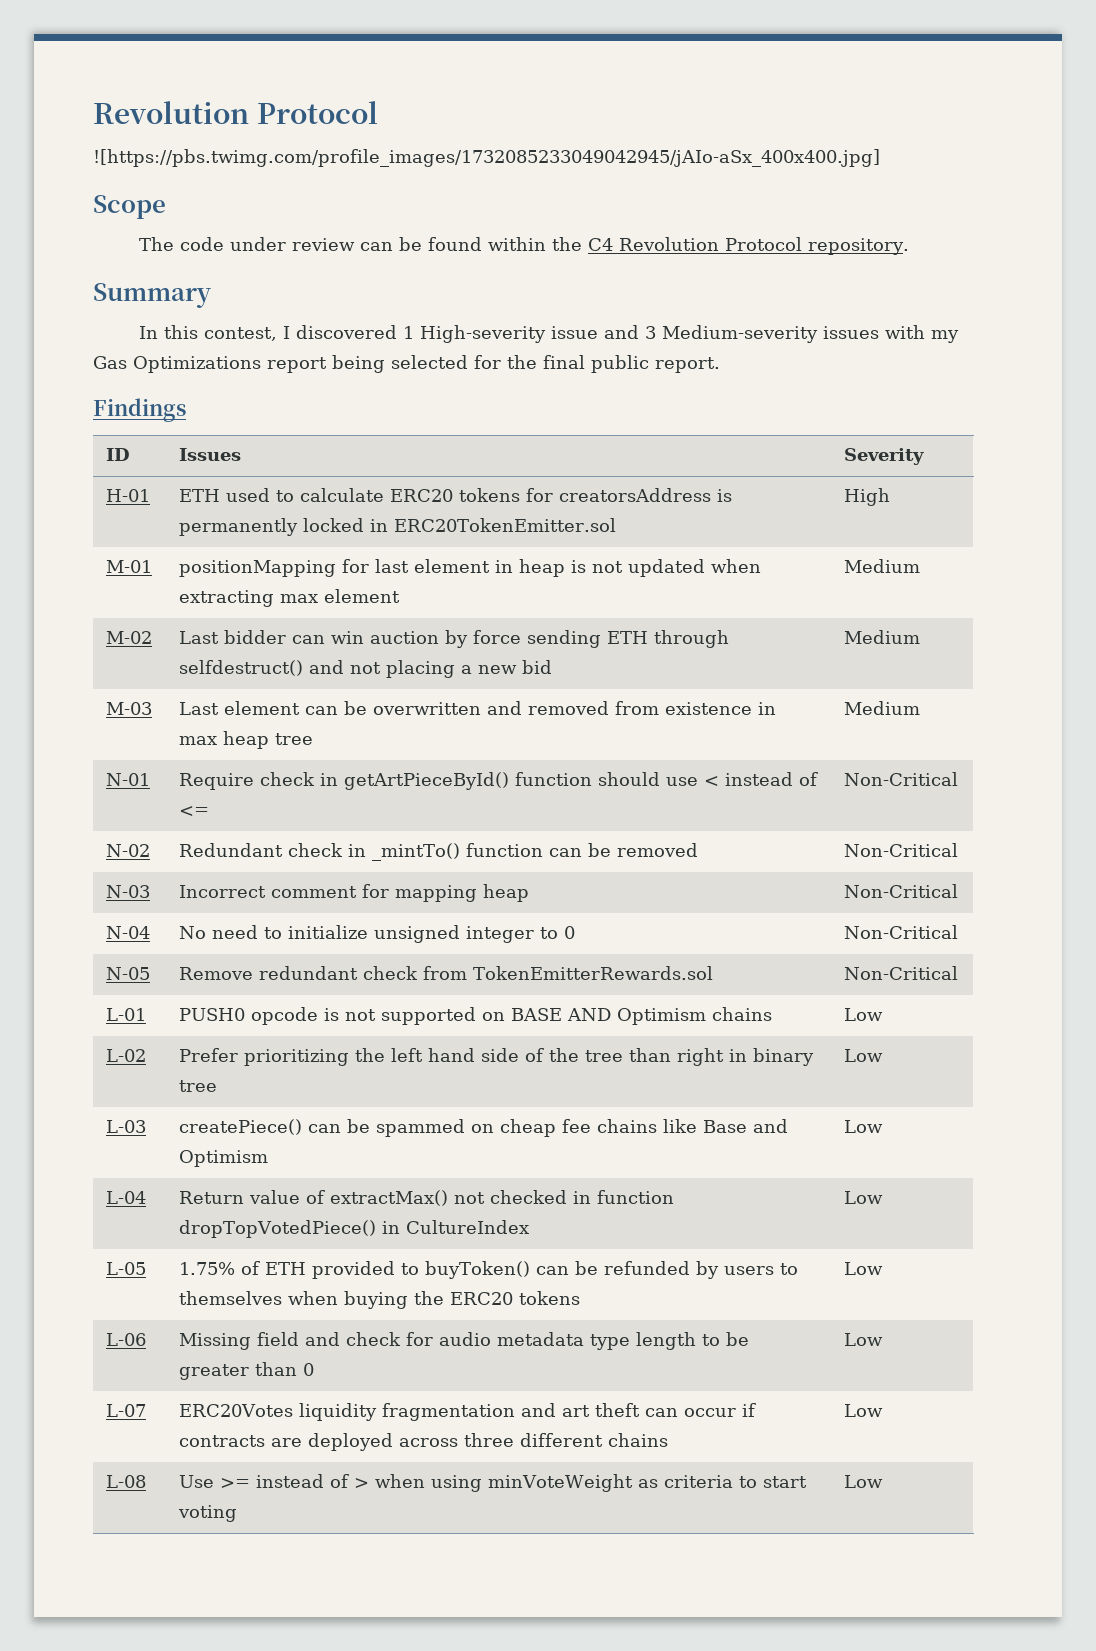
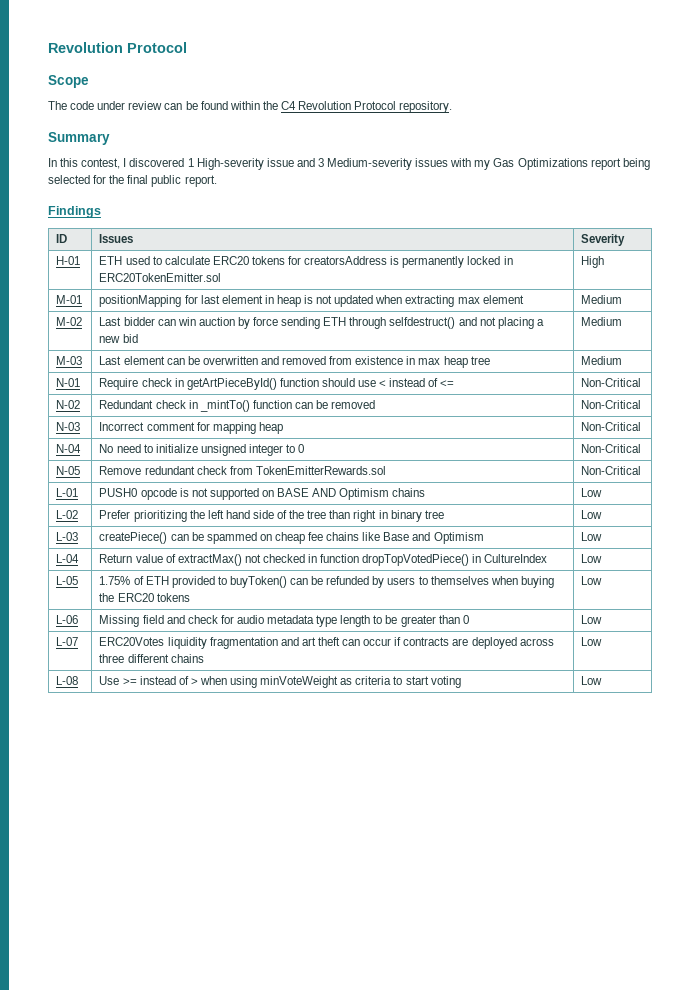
[93,101,378,124] [93,149,880,167] Revolution Protocol // ![https://pbs.twimg.com/profile_images/1732085233049042945/jAIo-aSx_400x400.jpg] -> [48,42,187,53] Revolution Protocol

